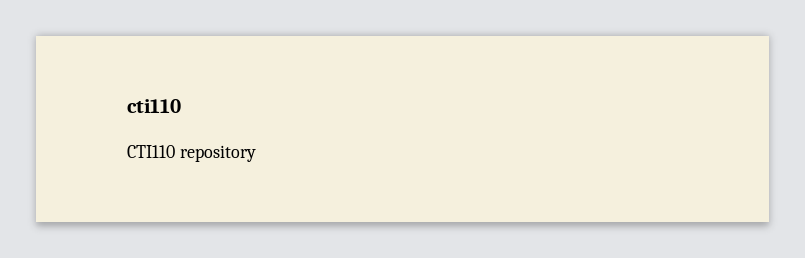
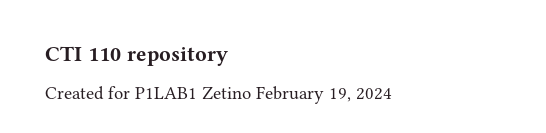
[127,99,181,113] [127,145,256,162] cti110 // CTI110 repository -> [45,46,228,66] [45,86,392,104] CTI 110 repository // Created for P1LAB1 Zetino February 19, 2024

